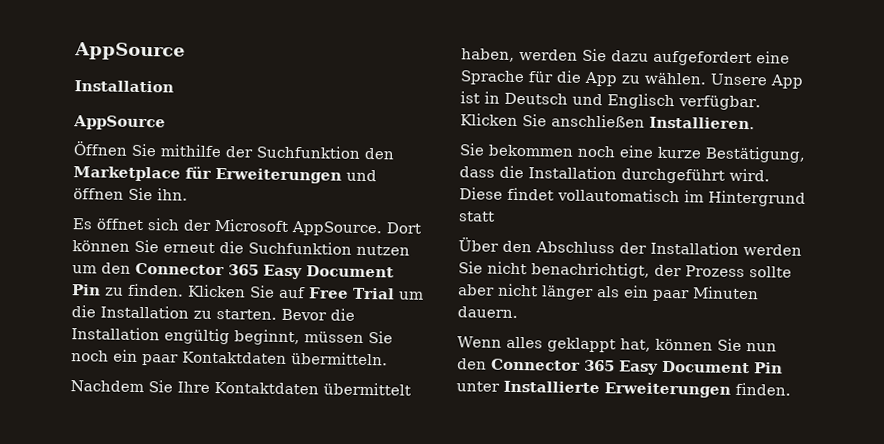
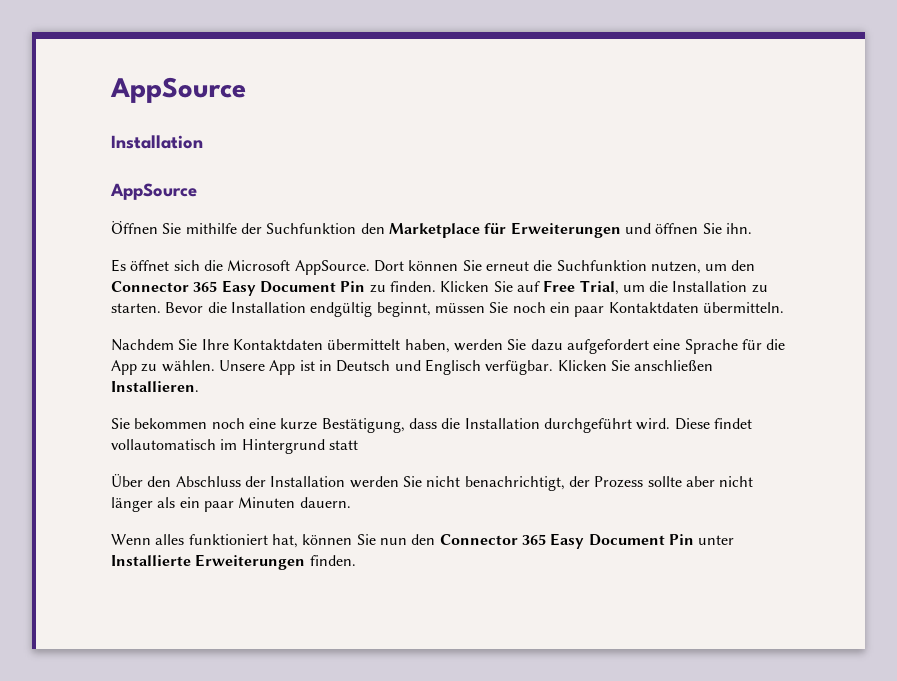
[183,219,212,231] der -> [203,260,223,271] die
[356,244,410,256] nutzen -> [650,261,701,274] nutzen,
[352,287,395,300] Trial -> [579,280,619,295] Trial,
[164,328,230,345] engültig -> [310,302,373,317] endgültig
[546,337,616,353] geklappt -> [188,534,268,545] funktioniert

